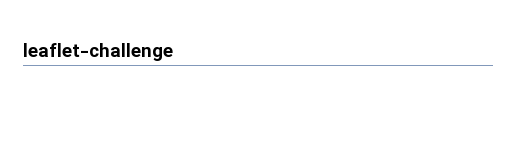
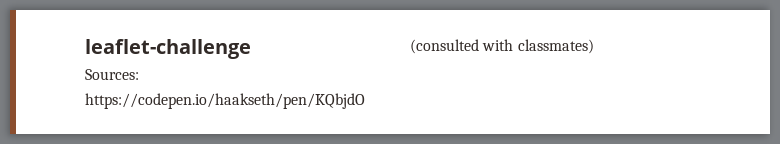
(173, 52) none -> [85,69,139,80] [85,93,365,109] [410,39,594,54] // Sources: // https://codepen.io/haakseth/pen/KQbjdO (consulted with classmates)

